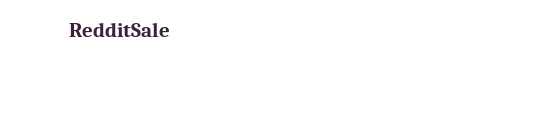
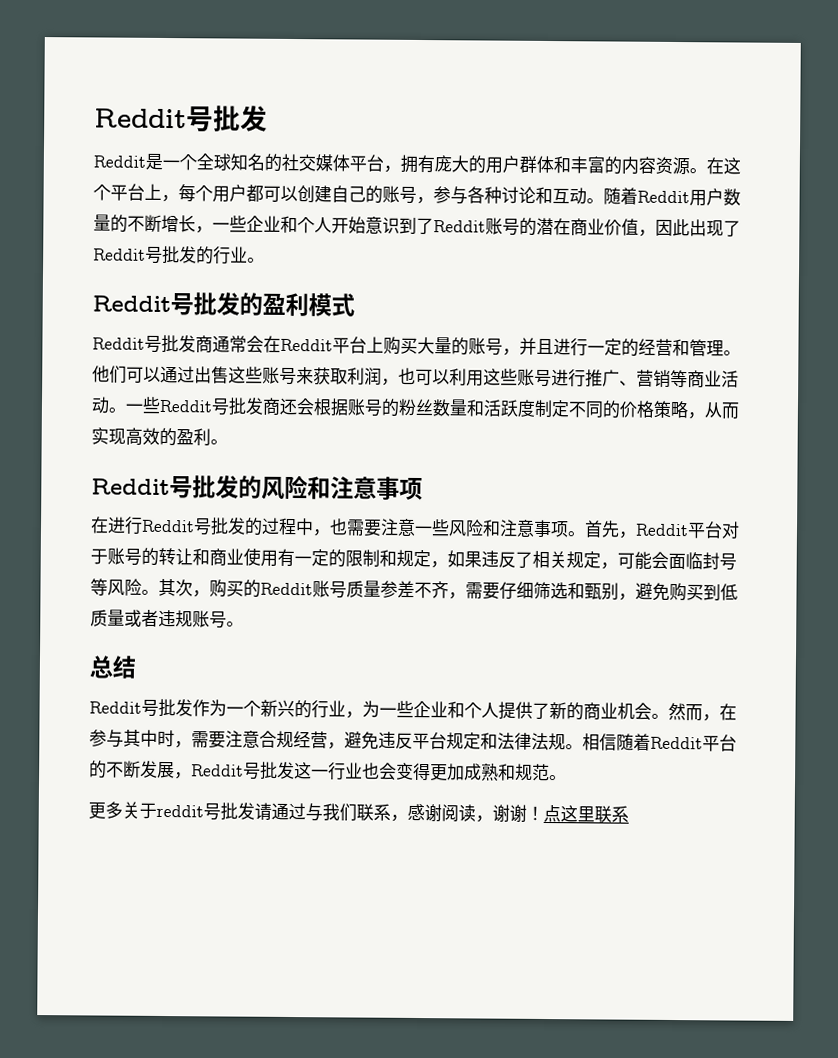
[69,22,170,37] RedditSale -> [94,105,268,132] [93,153,741,176] [93,183,741,207] [93,214,741,237] [93,245,265,265] [92,292,355,317] [92,334,741,357] [92,365,739,388] [91,396,740,420] [91,427,228,447] [91,474,423,501] [90,516,740,539] [90,547,737,571] [90,578,738,602] [90,609,244,629] [89,655,136,679] [89,698,737,722] [89,729,737,752] [89,760,567,782] [88,801,629,823] Reddit号批发 // Reddit是一个全球知名的社交媒体平台，拥有庞大的用户群体和丰富的内容资源。在这个平台上，每个用户都可以创建自己的账号，参与各种讨论和互动。随着Reddit用户数量的不断增长，一些企业和个人开始意识到了Reddit账号的潜在商业价值，因此出现了Reddit号批发的行业。 // Reddit号批发的盈利模式 // Reddit号批发商通常会在Reddit平台上购买大量的账号，并且进行一定的经营和管理。他们可以通过出售这些账号来获取利润，也可以利用这些账号进行推广、营销等商业活动。一些Reddit号批发商还会根据账号的粉丝数量和活跃度制定不同的价格策略，从而实现高效的盈利。 // Reddit号批发的风险和注意事项 // 在进行Reddit号批发的过程中，也需要注意一些风险和注意事项。首先，Reddit平台对于账号的转让和商业使用有一定的限制和规定，如果违反了相关规定，可能会面临封号等风险。其次，购买的Reddit账号质量参差不齐，需要仔细筛选和甄别，避免购买到低质量或者违规账号。 // 总结 // Reddit号批发作为一个新兴的行业，为一些企业和个人提供了新的商业机会。然而，在参与其中时，需要注意合规经营，避免违反平台规定和法律法规。相信随着Reddit平台的不断发展，Reddit号批发这一行业也会变得更加成熟和规范。 // 更多关于reddit号批发请通过与我们联系，感谢阅读，谢谢！点这里联系

